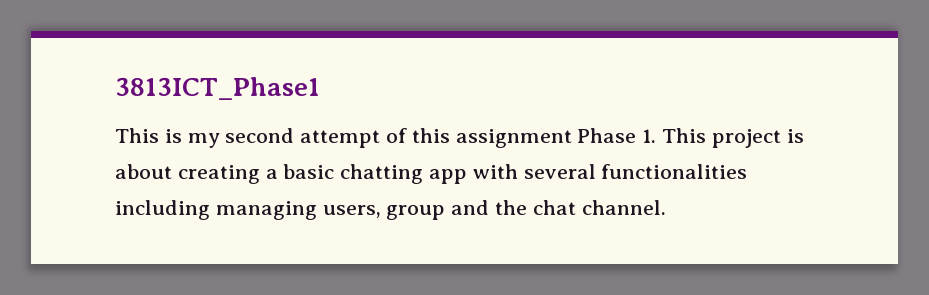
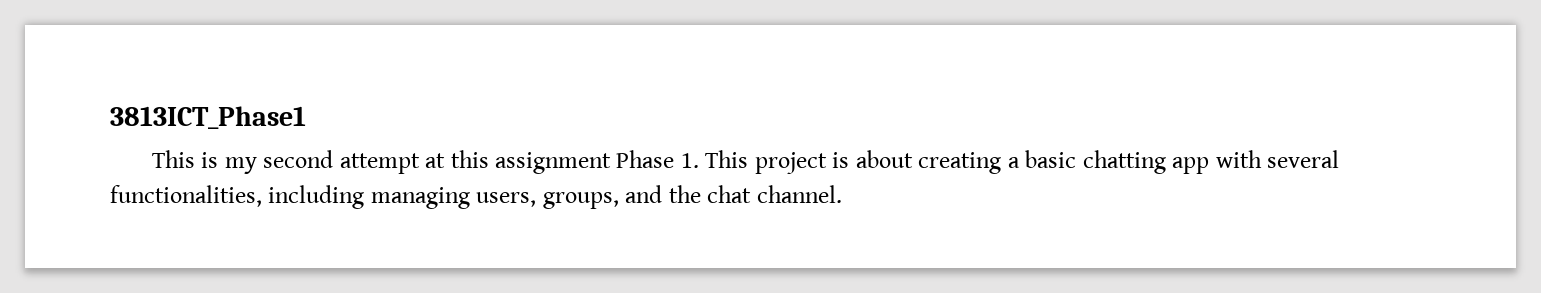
[386,128,408,143] of -> [425,153,446,168] at
[601,164,748,179] functionalities -> [110,185,262,207] functionalities,
[386,205,446,220] group -> [542,192,619,209] groups,

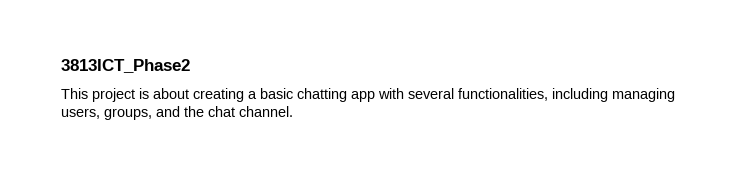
[110,106,306,129] [151,150,749,174] 3813ICT_Phase1 // This is my second attempt at this assignment Phase 1. This -> [61,59,190,73] [61,88,88,99] 3813ICT_Phase2 // This

